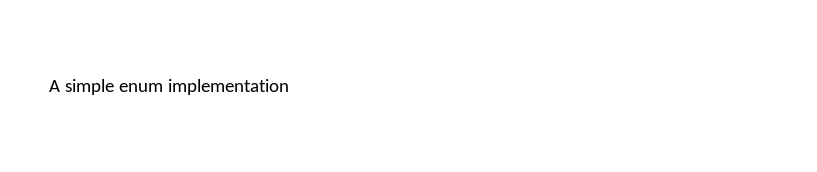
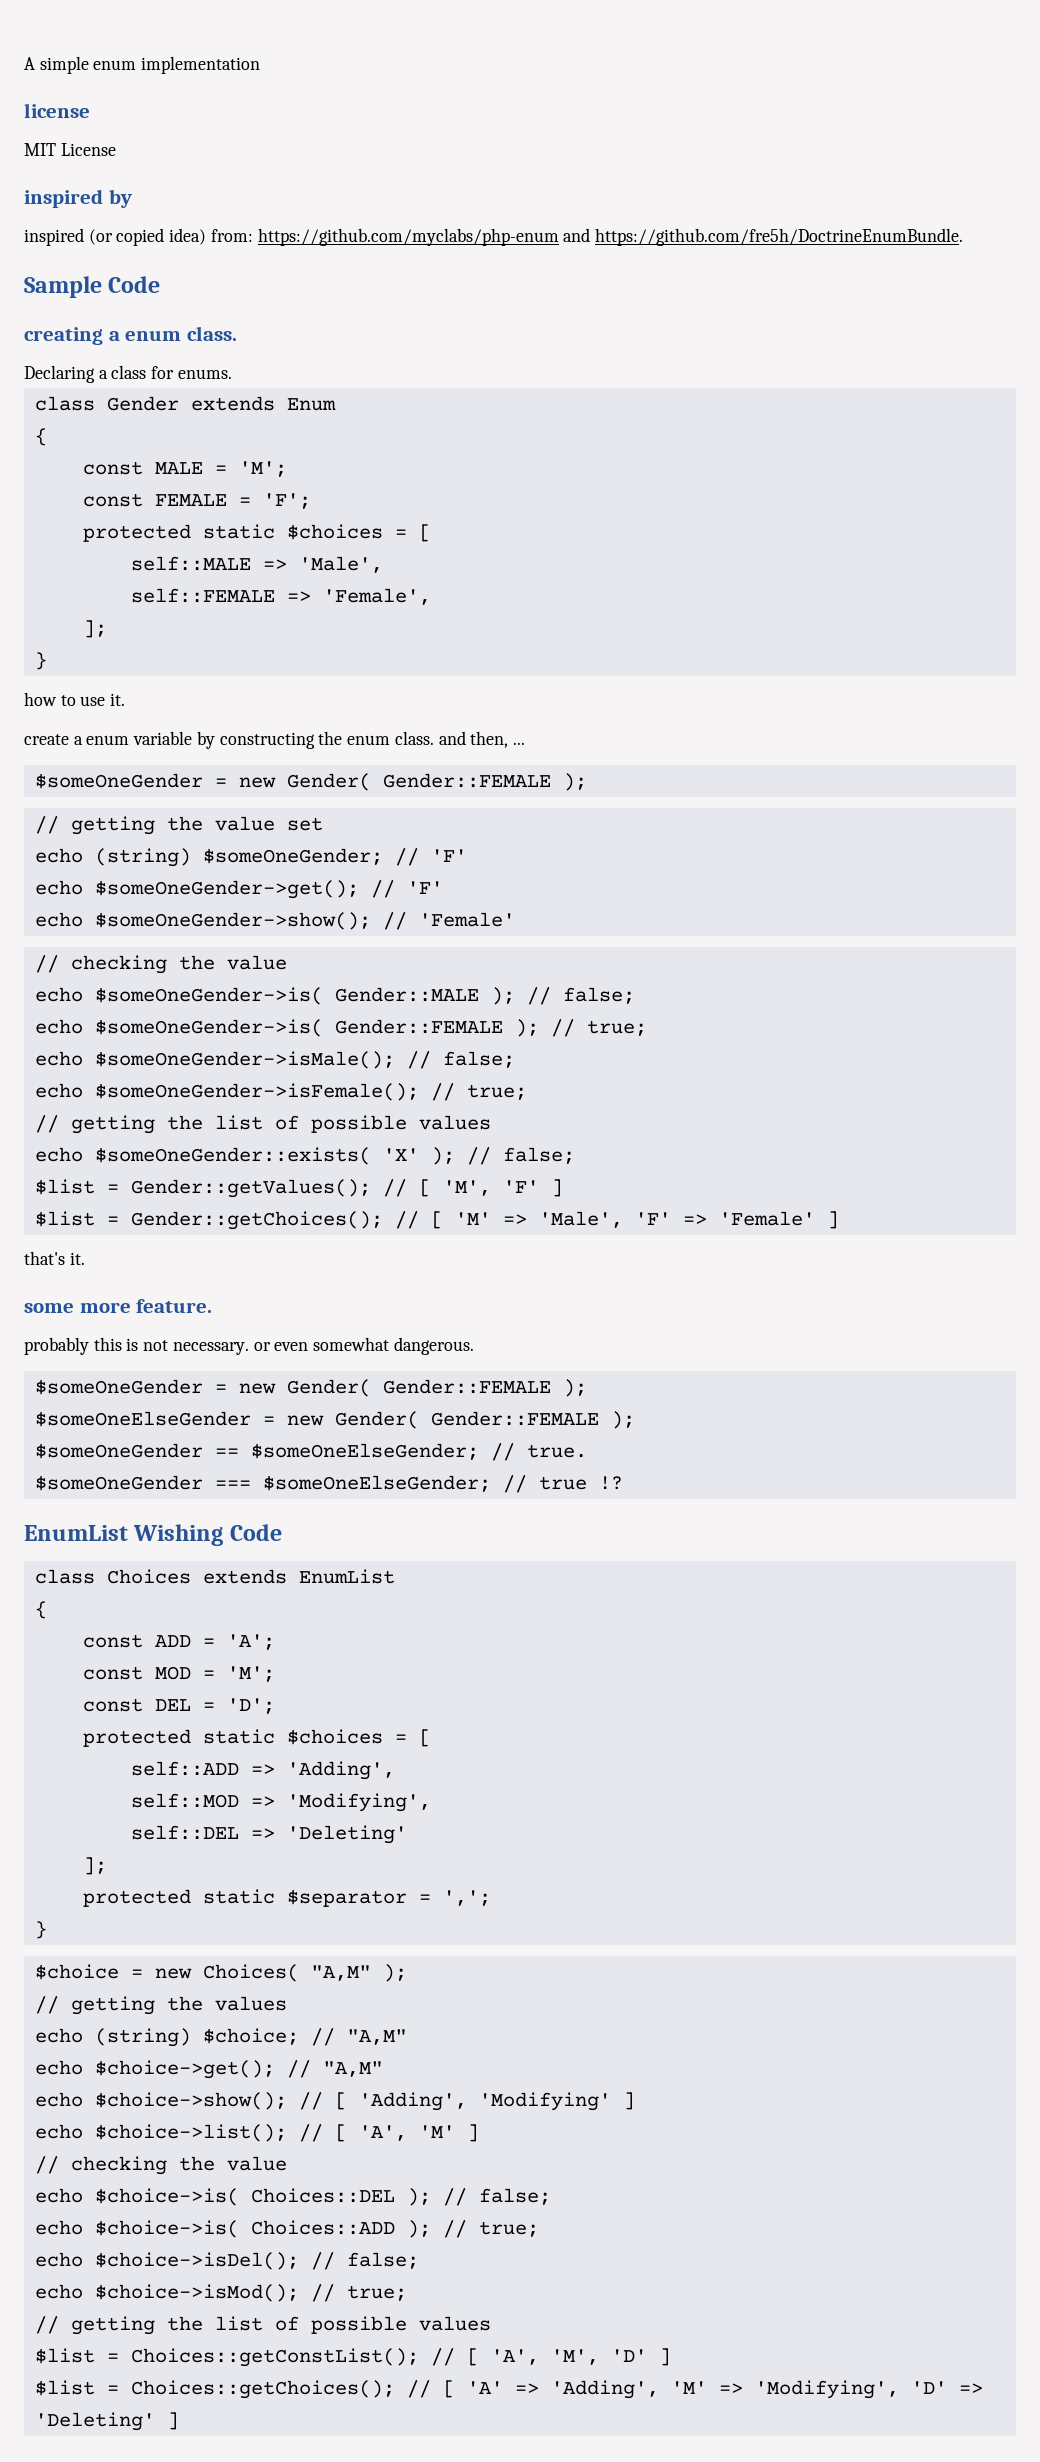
(289, 87) none -> [24,103,90,118] [24,143,116,156] [24,189,132,208] [24,228,964,246] [24,276,161,298] [24,326,237,345] [24,365,232,383] [34,396,336,411] [34,428,47,446] [82,461,287,477] [82,493,311,509] [82,524,431,542] [130,556,383,573] [130,588,431,605] [82,620,107,638] [34,652,47,670] [24,692,126,706] [24,731,525,749] [34,773,587,791] [34,816,323,835] [34,848,467,867] [34,880,443,899] [34,912,515,930] [34,955,287,974] [34,987,635,1005] [34,1019,647,1037] [34,1051,515,1069] [34,1083,527,1101] [34,1115,491,1134] [34,1147,575,1165] [34,1179,563,1198] [34,1211,839,1230] [24,1251,85,1265] [24,1299,213,1313] [24,1337,474,1355] [34,1379,587,1397] [34,1411,635,1429] [34,1443,587,1461] [34,1475,623,1493] [24,1524,282,1546] [34,1569,395,1584] [34,1601,47,1619] [82,1634,275,1650] [82,1666,275,1682] [82,1698,275,1714] [82,1729,431,1747] [130,1761,395,1780] [130,1793,431,1812] [130,1825,407,1844] [82,1857,107,1875] [82,1889,491,1907] [34,1921,47,1939] [34,1964,407,1982] [34,1996,287,2015] [34,2028,407,2047] [34,2060,383,2079] [34,2092,635,2111] [34,2124,479,2142] [34,2156,287,2175] [34,2188,551,2206] [34,2220,539,2238] [34,2252,419,2270] [34,2284,407,2302] [34,2316,491,2335] [34,2348,671,2367] [34,2380,983,2399] [34,2412,179,2431] // license // MIT License // inspired by // inspired (or copied idea) from: https://github.com/myclabs/php-enum and https://github.com/fre5h/DoctrineEnumBundle. // Sample Code // creating a enum class. // Declaring a class for enums. // class Gender extends Enum // { // const MALE = 'M'; // const FEMALE = 'F'; // protected static $choices = [ // self::MALE => 'Male', // self::FEMALE => 'Female', // ]; // } // how to use it. // create a enum variable by constructing the enum class. and then, ... // $someOneGender = new Gender( Gender::FEMALE ); // // getting the value set // echo (string) $someOneGender; // 'F' // echo $someOneGender->get(); // 'F' // echo $someOneGender->show(); // 'Female' // // checking the value // echo $someOneGender->is( Gender::MALE ); // false; // echo $someOneGender->is( Gender::FEMALE ); // true; // echo $someOneGender->isMale(); // false; // echo $someOneGender->isFemale(); // true; // // getting the list of possible values // echo $someOneGender::exists( 'X' ); // false; // $list = Gender::getValues(); // [ 'M', 'F' ] // $list = Gender::getChoices(); // [ 'M' => 'Male', 'F' => 'Female' ] // that's it. // some more feature. // probably this is not necessary. or even somewhat dangerous. // $someOneGender = new Gender( Gender::FEMALE ); // $someOneElseGender = new Gender( Gender::FEMALE ); // $someOneGender == $someOneElseGender; // true. // $someOneGender === $someOneElseGender; // true !? // EnumList Wishing Code // class Choices extends EnumList // { // const ADD = 'A'; // const MOD = 'M'; // const DEL = 'D'; // protected static $choices = [ // self::ADD => 'Adding', // self::MOD => 'Modifying', // self::DEL => 'Deleting' // ]; // protected static $separator = ','; // } // $choice = new Choices( "A,M" ); // // getting the values // echo (string) $choice; // "A,M" // echo $choice->get(); // "A,M" // echo $choice->show(); // [ 'Adding', 'Modifying' ] // echo $choice->list(); // [ 'A', 'M' ] // // checking the value // echo $choice->is( Choices::DEL ); // false; // echo $choice->is( Choices::ADD ); // true; // echo $choice->isDel(); // false; // echo $choice->isMod(); // true; // // getting the list of possible values // $list = Choices::getConstList(); // [ 'A', 'M', 'D' ] // $list = Choices::getChoices(); // [ 'A' => 'Adding', 'M' => 'Modifying', 'D' => 'Deleting' ]

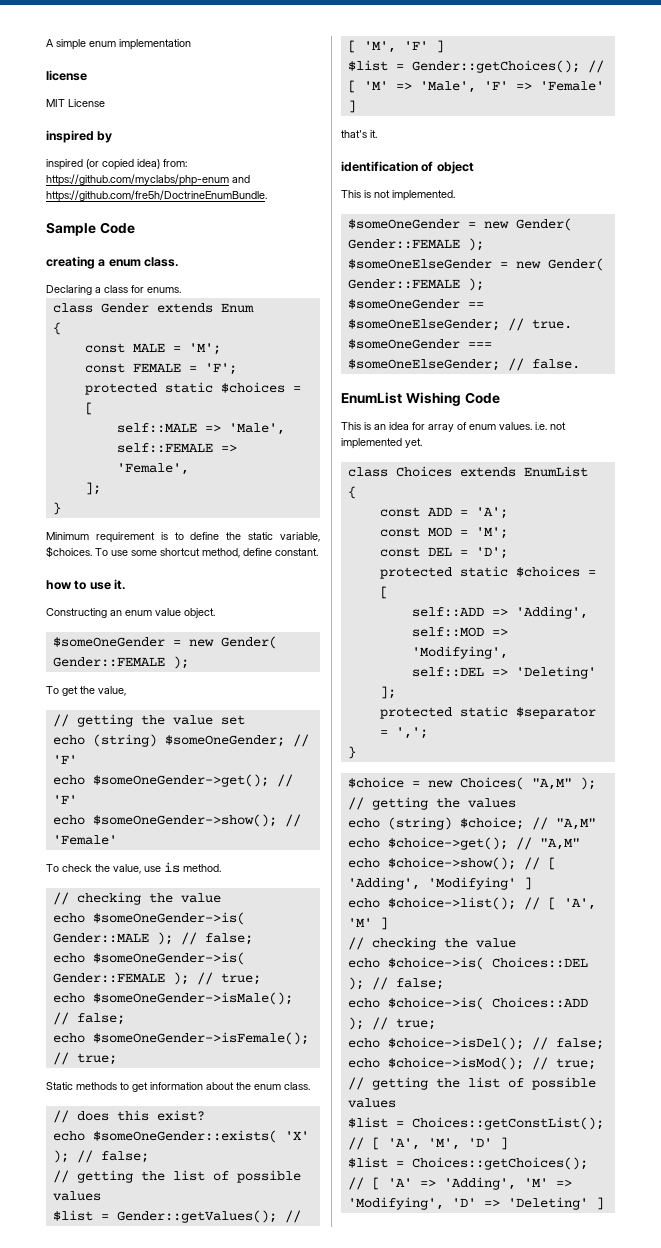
[24,692,126,706] [24,731,525,749] [34,773,587,791] how to use it. // create a enum variable by constructing the enum class. and then, ... // $someOneGender = new Gender( Gender::FEMALE ); -> [46,532,320,543] [46,546,318,558] [46,579,127,590] [46,608,215,618] [52,636,277,649] [52,656,189,669] [46,686,126,696] Minimum requirement is to define the static variable, $choices. To use some shortcut method, define constant. // how to use it. // Constructing an enum value object. // $someOneGender = new Gender( Gender::FEMALE ); // To get the value,
(515, 919) none -> [46,862,221,874] // To check the value, use is method.
[34,1115,491,1134] [34,1147,575,1165] // // getting the list of possible values // echo $someOneGender::exists( 'X' ); // false; -> [46,1082,310,1092] [52,1110,205,1123] [52,1130,309,1143] [52,1150,149,1163] [52,1170,301,1183] [52,1191,101,1201] // Static methods to get information about the enum class. // // does this exist? // echo $someOneGender::exists( 'X' ); // false; // // getting the list of possible values
[24,1299,213,1313] [24,1337,474,1355] some more feature. // probably this is not necessary. or even somewhat dangerous. -> [341,161,474,174] [341,190,455,201] identification of object // This is not implemented.
[538,1476,623,1490] true !? -> [531,359,580,369] false.
(282, 1532) none -> [341,422,566,432] [341,438,422,449] // This is an idea for array of enum values. i.e. not implemented yet.

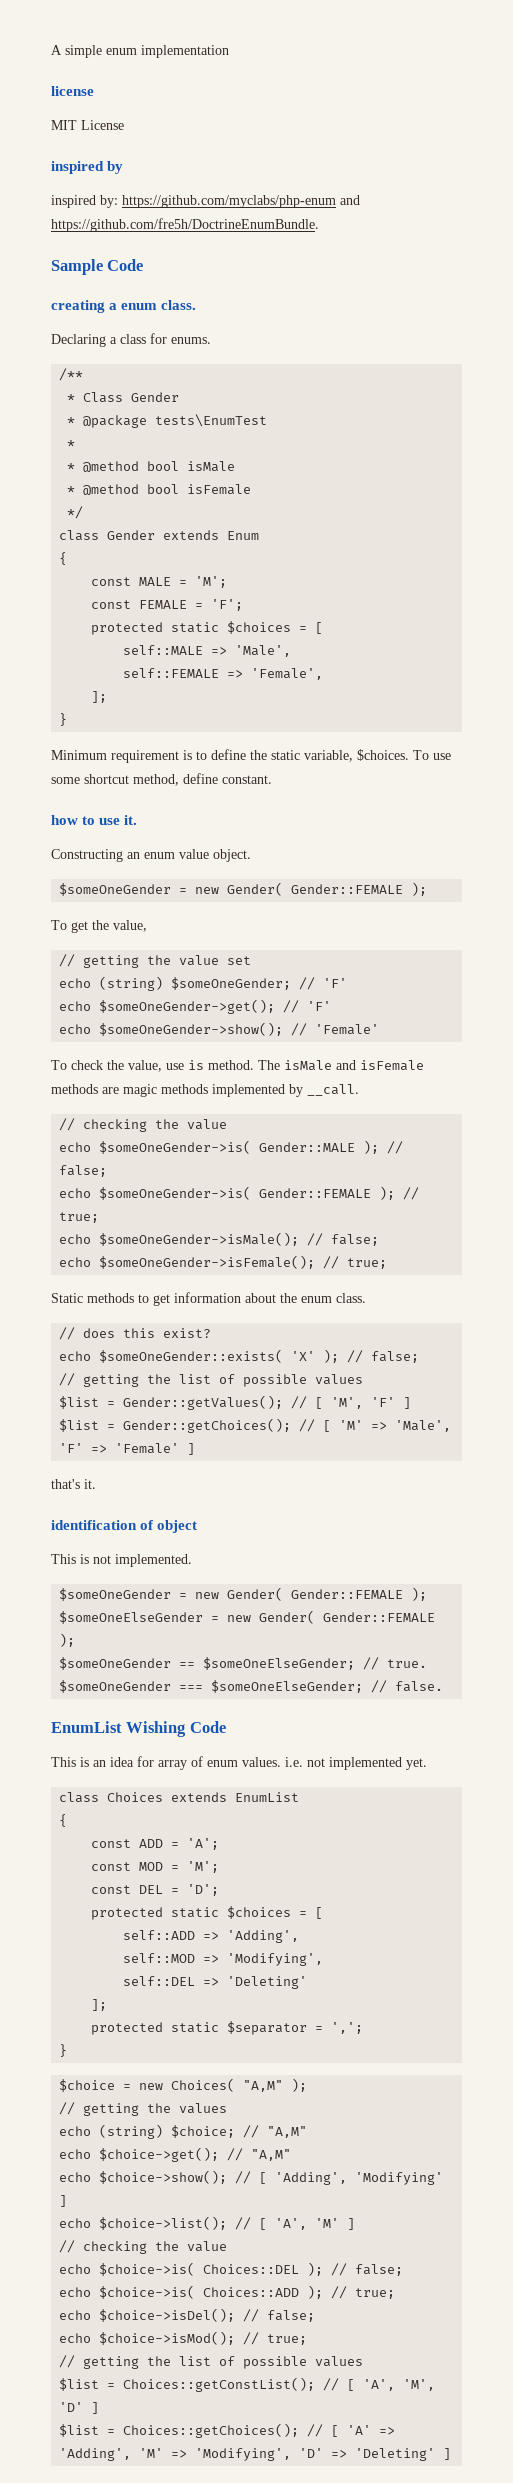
[86,159,187,170] (or copied idea) from: -> [100,195,118,208] by:
(181, 290) none -> [59,368,84,381] [67,392,180,403] [67,414,268,428] [67,440,76,448] [67,461,236,472] [67,484,252,495] [67,506,84,519] // /** // * Class Gender // * @package tests\EnumTest // * // * @method bool isMale // * @method bool isFemale // */
(221, 868) none -> [258,1060,424,1071] [51,1084,359,1097] The isMale and isFemale methods are magic methods implemented by __call.

